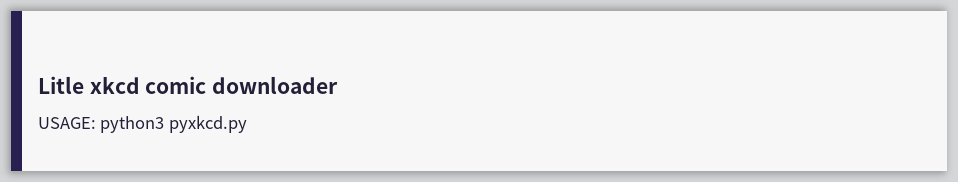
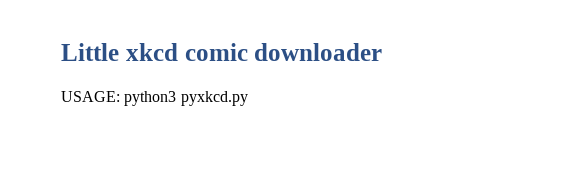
[38,76,84,94] Litle -> [61,43,119,61] Little

